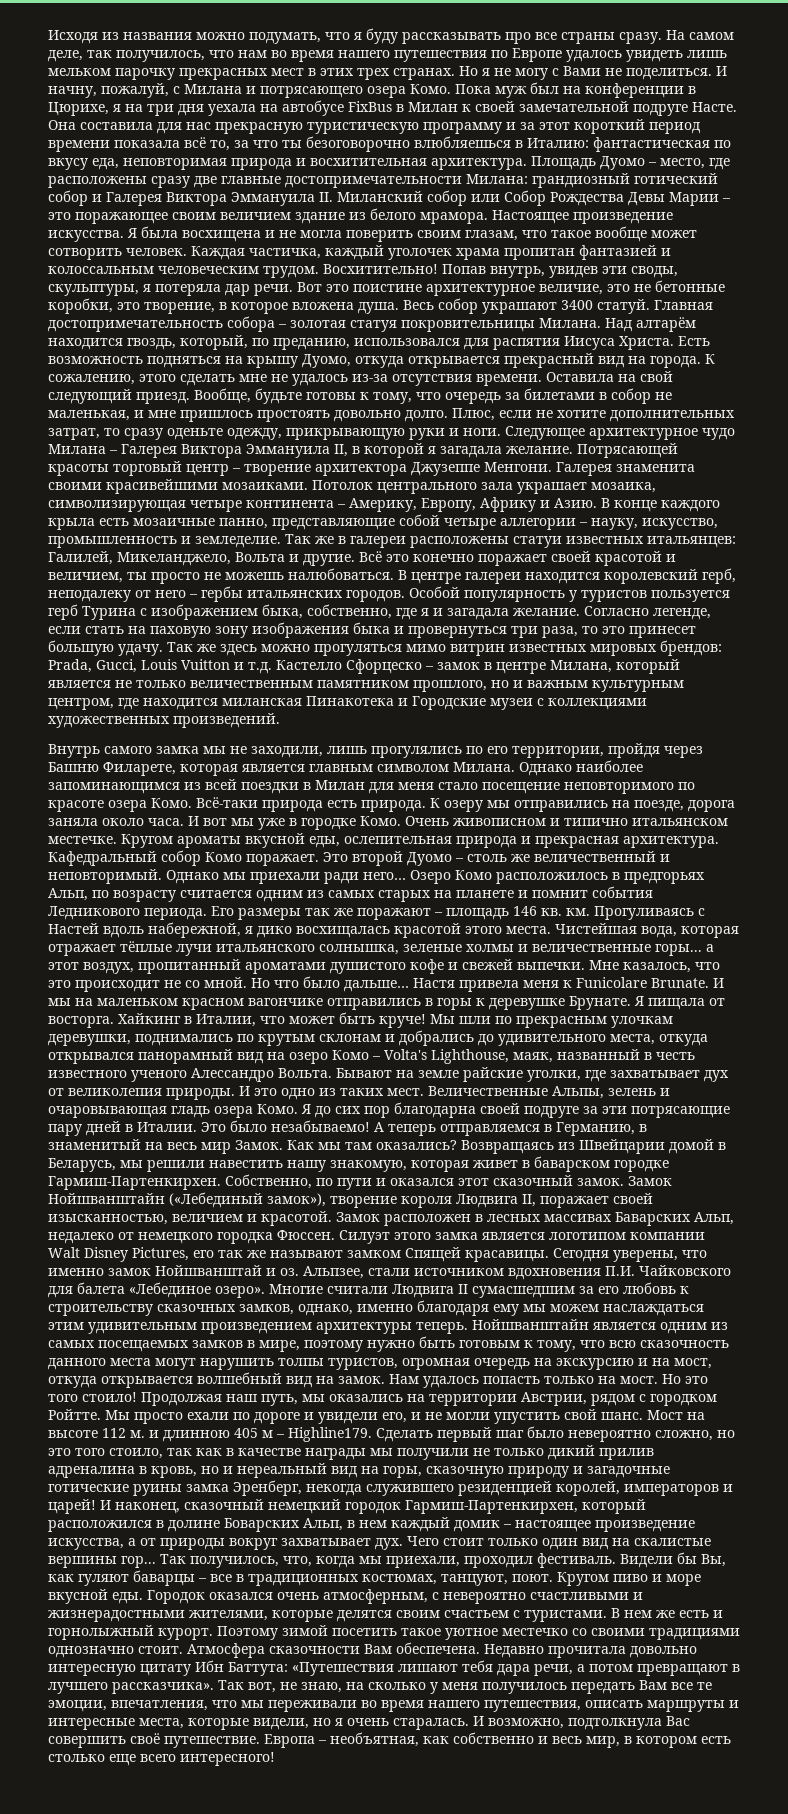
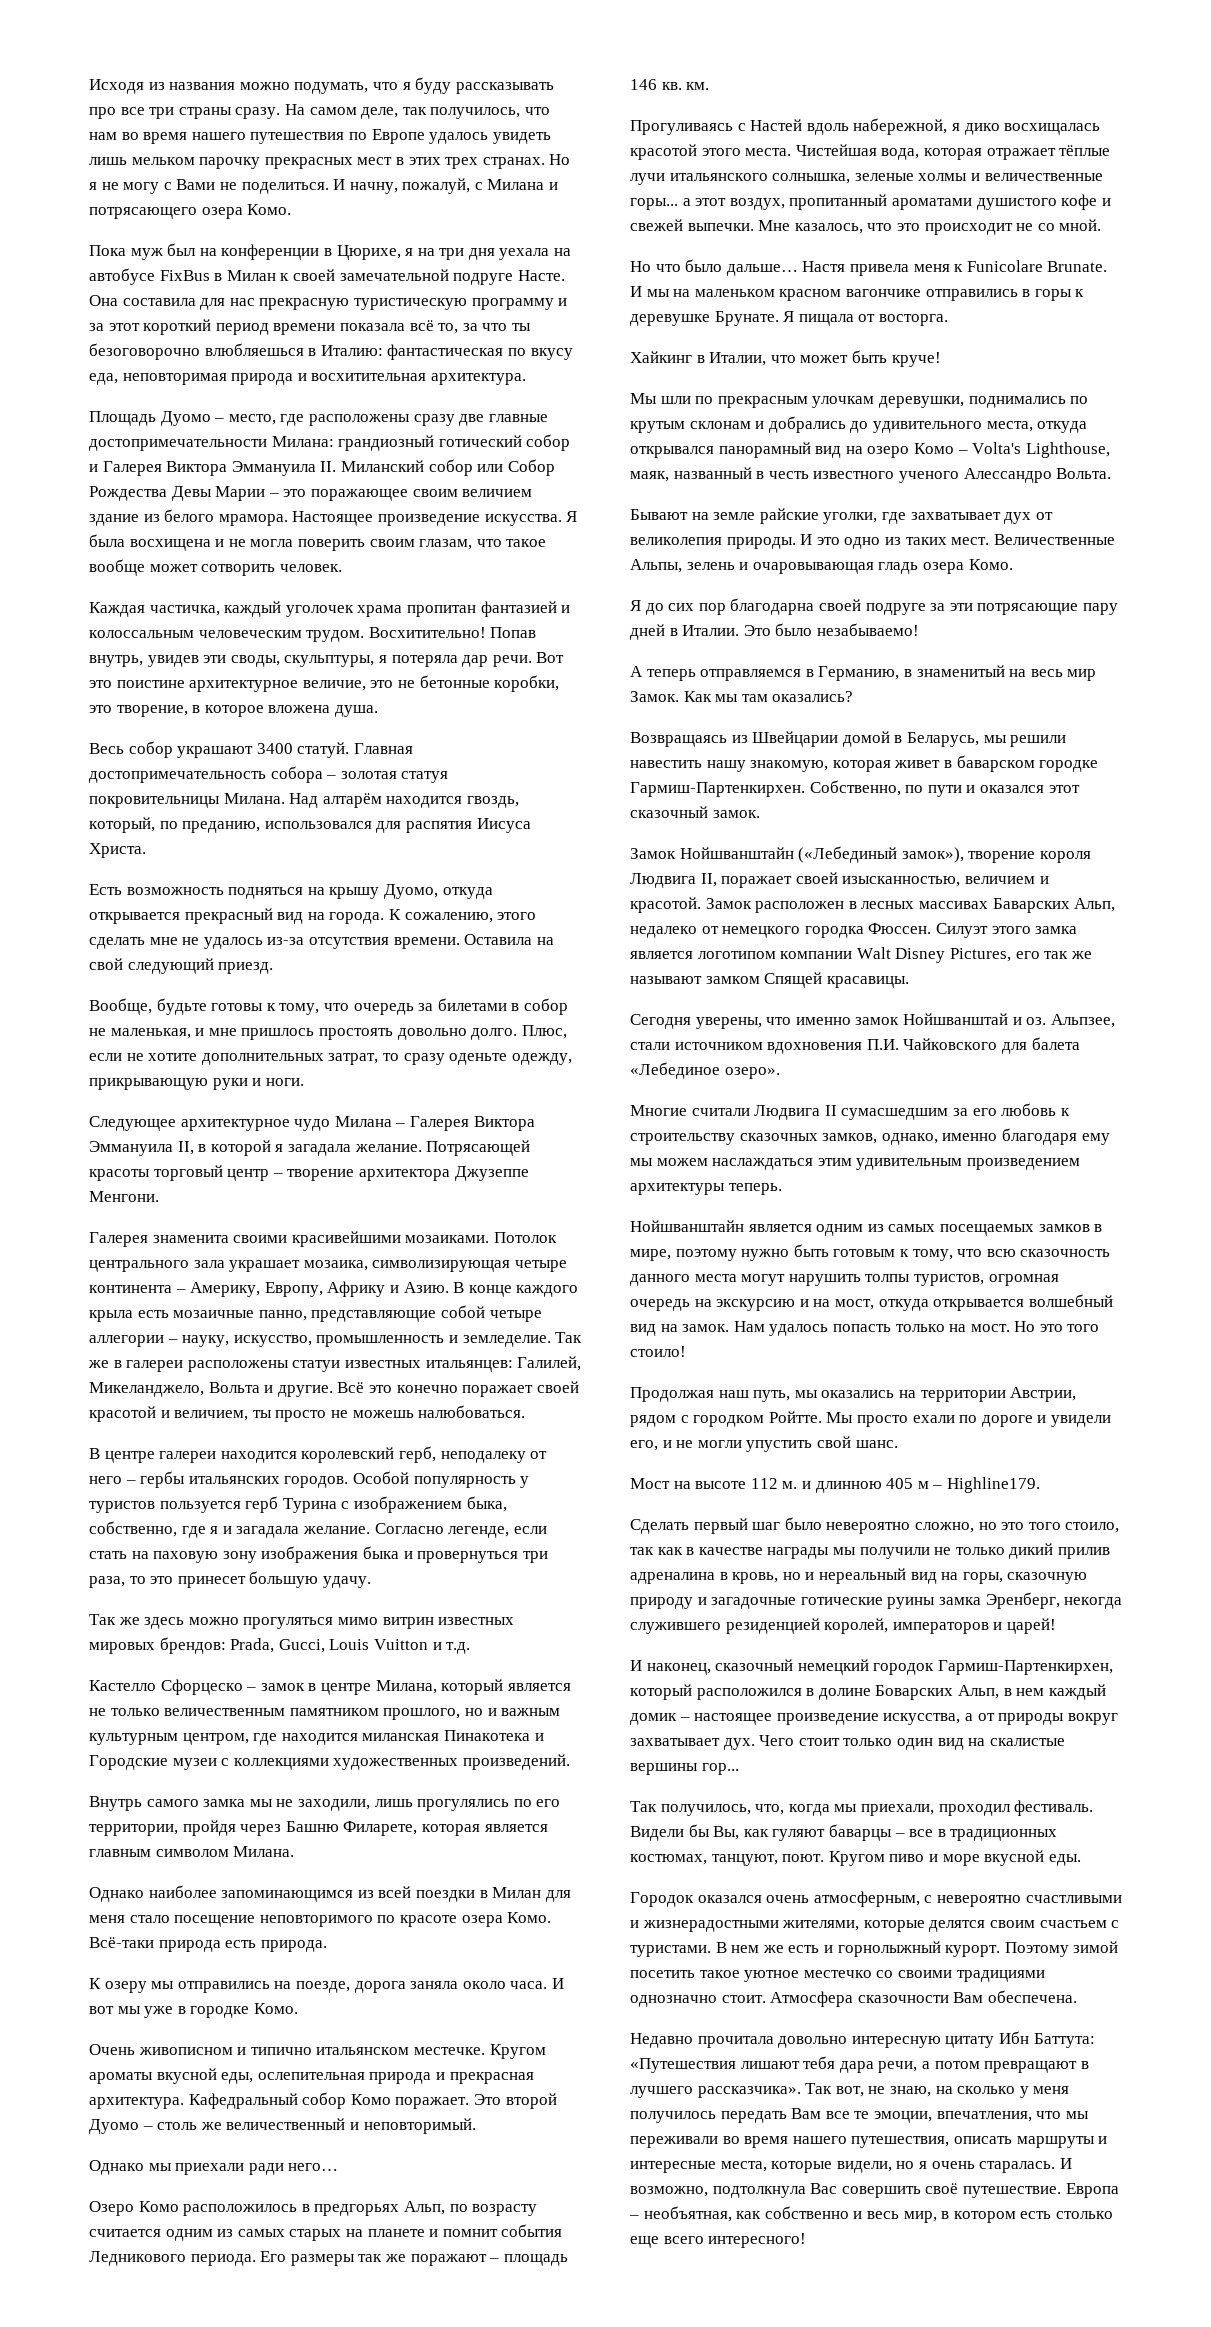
(557, 36) none -> [149,107,175,119] три
(451, 89) none -> (292, 209) //
(527, 164) none -> (526, 379) //
(187, 252) none -> (342, 568) //
(399, 308) none -> (378, 711) //
(674, 343) none -> (146, 850) //
(190, 398) none -> (274, 968) //
(501, 432) none -> (304, 1082) //
(552, 467) none -> (159, 1196) //
(394, 574) none -> (526, 1411) //
(163, 650) none -> (371, 1582) //
(272, 668) none -> (471, 1648) //
(515, 767) none -> (295, 1851) //
(426, 806) none -> (327, 1946) //
(401, 821) none -> (298, 2008) //
(162, 876) none -> (476, 2126) //
(406, 876) none -> (339, 2167) //
(590, 912) none -> (710, 86) //
(247, 982) none -> (1102, 225) //
(114, 1022) none -> (948, 320) //
(426, 1021) none -> (941, 359) //
(332, 1073) none -> (1112, 473) //
(298, 1109) none -> (1013, 564) //
(370, 1126) none -> (919, 629) //
(457, 1145) none -> (854, 696) //
(624, 1182) none -> (760, 814) //
(549, 1256) none -> (909, 982) //
(265, 1292) none -> (780, 1073) //
(468, 1328) none -> (782, 1189) //
(137, 1397) none -> (686, 1351) //
(643, 1416) none -> (898, 1444) //
(372, 1434) none -> (1040, 1485) //
(96, 1506) none -> (1056, 1626) //
(156, 1562) none -> (739, 1769) //
(143, 1598) none -> (1081, 1860) //
(480, 1648) none -> (1077, 1996) //

